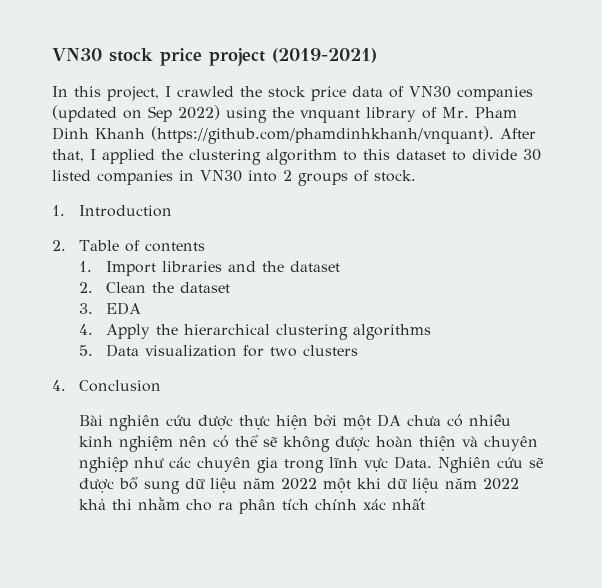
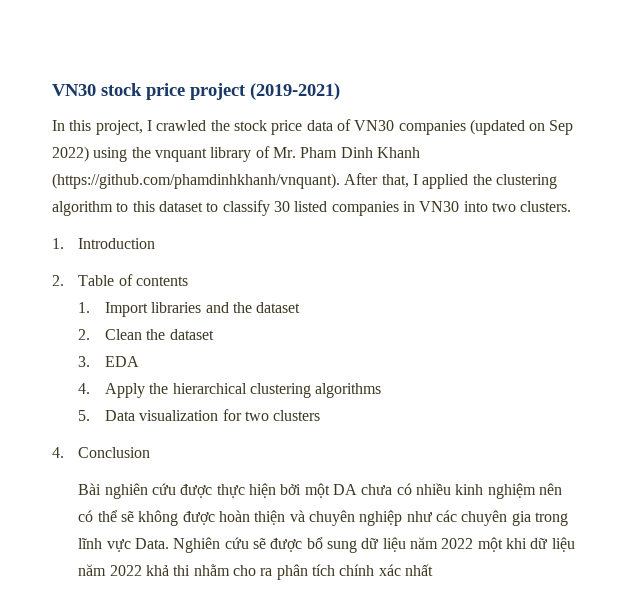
[472,149,517,160] divide -> [222,200,270,216] classify
[283,170,416,186] 2 groups of stock. -> [491,201,572,212] two clusters.

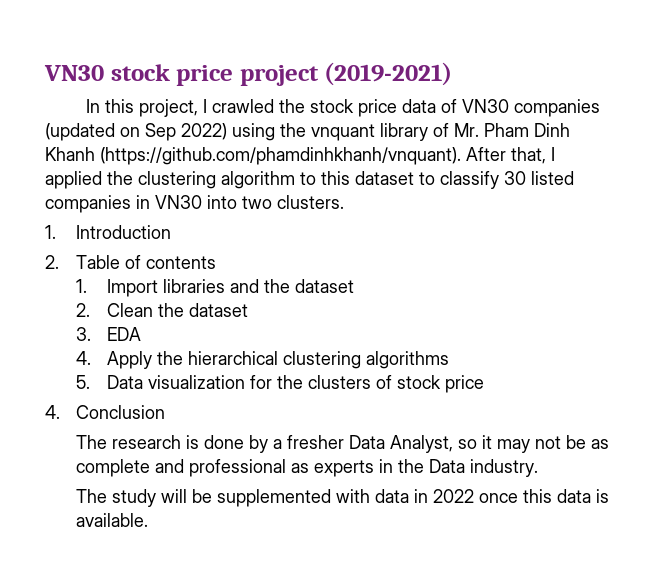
[244,411,269,421] two -> [277,375,304,389] the
(321, 415) none -> [376,375,485,393] of stock price
[78,483,562,499] [78,510,568,526] [78,537,575,553] [78,564,434,580] Bài nghiên cứu được thực hiện bởi một DA chưa có nhiều kinh nghiệm nên có thể sẽ không được hoàn thiện và chuyên nghiệp như các chuyên gia trong lĩnh vực Data. Nghiên cứu sẽ được bổ sung dữ liệu năm 2022 một khi dữ liệu năm 2022 khả thi nhằm cho ra phân tích chính xác nhất -> [76,435,610,453] [76,459,539,477] [76,489,610,507] [76,513,149,527] The research is done by a fresher Data Analyst, so it may not be as complete and professional as experts in the Data industry. // The study will be supplemented with data in 2022 once this data is available.

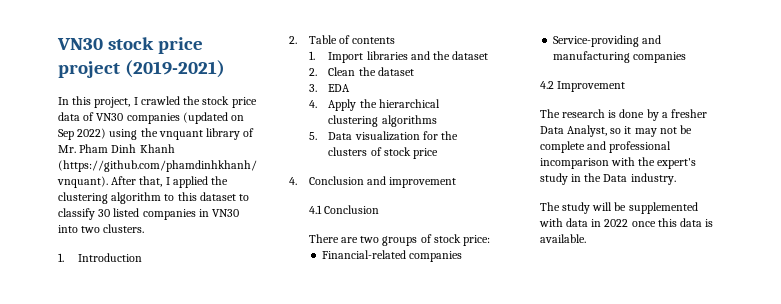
(166, 412) none -> [366,176,457,188] [308,205,379,214] [308,234,491,246] [321,250,463,262] [552,35,662,47] [552,51,687,63] [539,81,625,92] and improvement // 4.1 Conclusion // There are two groups of stock price: // Financial-related companies // Service-providing and manufacturing companies // 4.2 Improvement
[591,439,610,449] as -> (693, 129) none
[291,460,375,477] as experts -> [539,157,697,169] [539,173,568,185] incomparison with the expert's study

